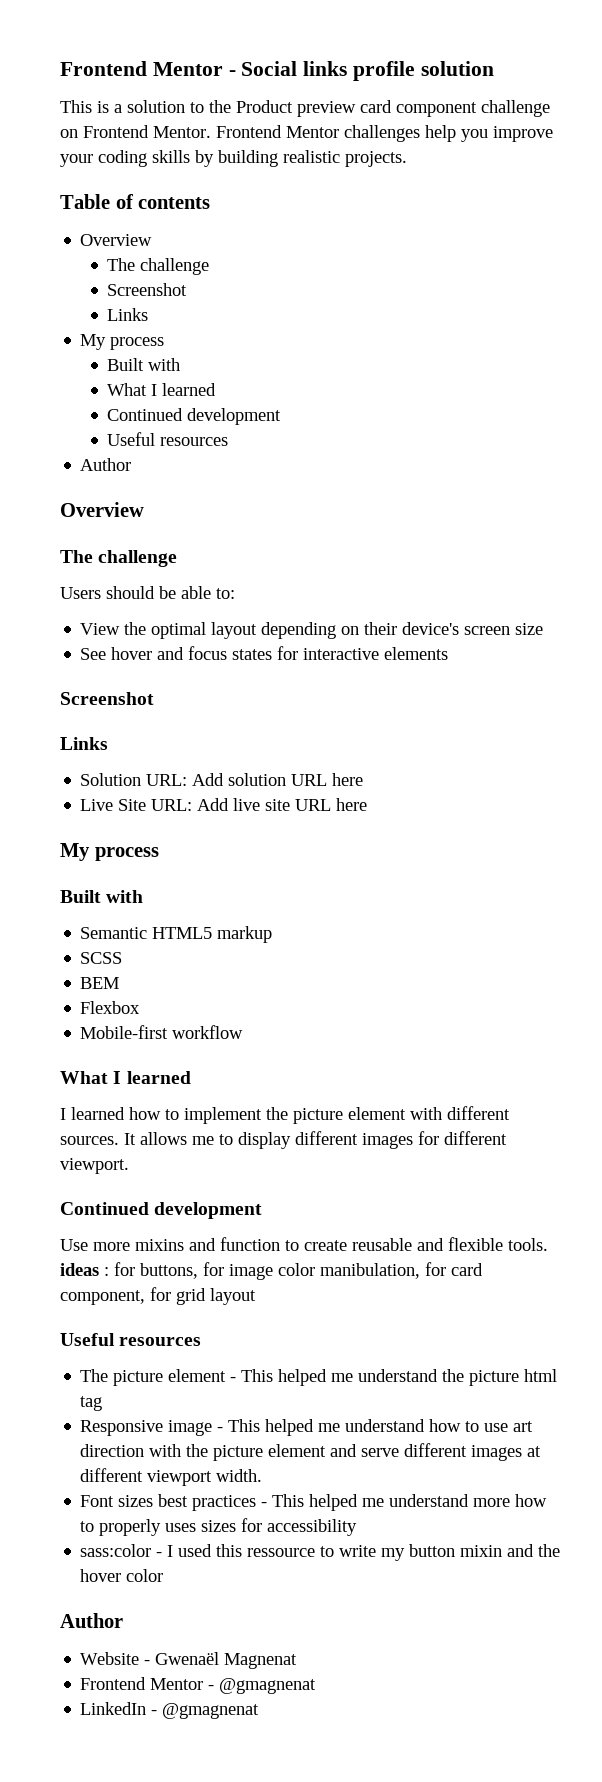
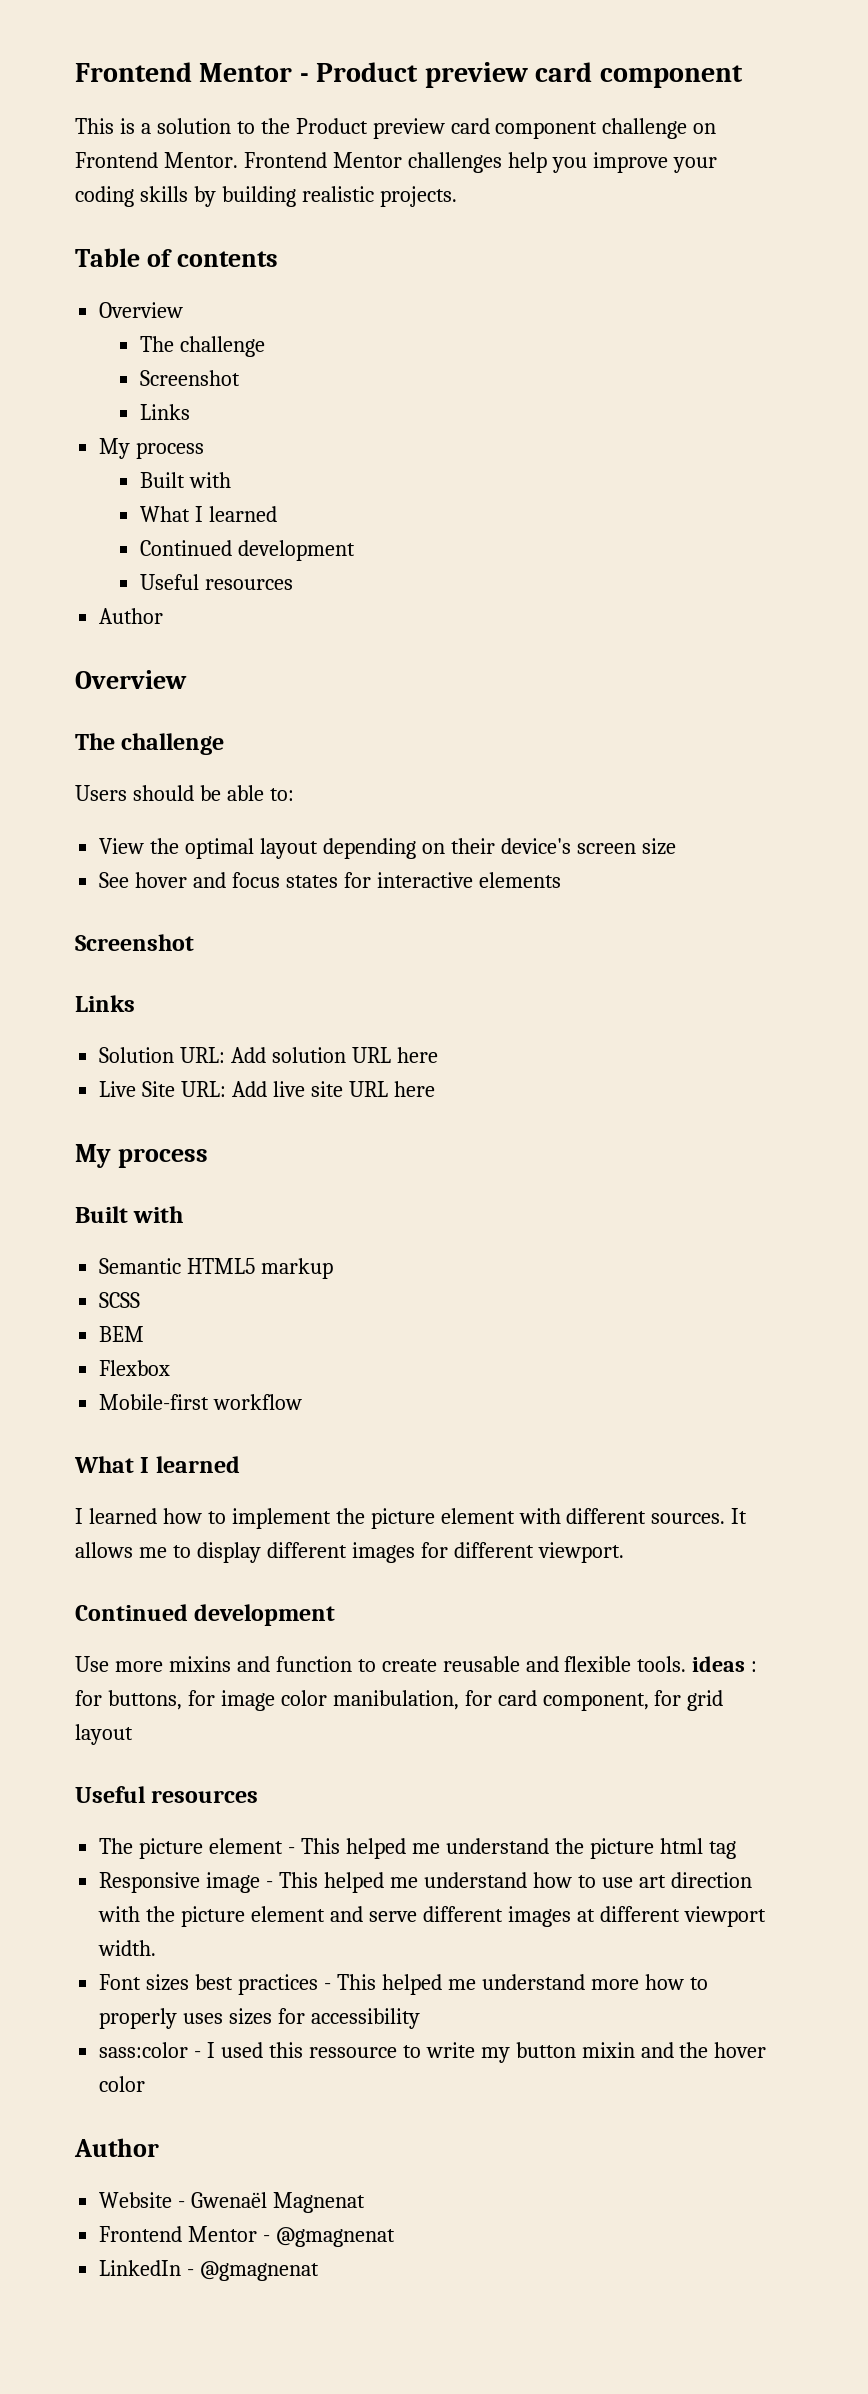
[60,61,494,81] Frontend Mentor - Social links profile solution -> [75,62,743,88] Frontend Mentor - Product preview card component

